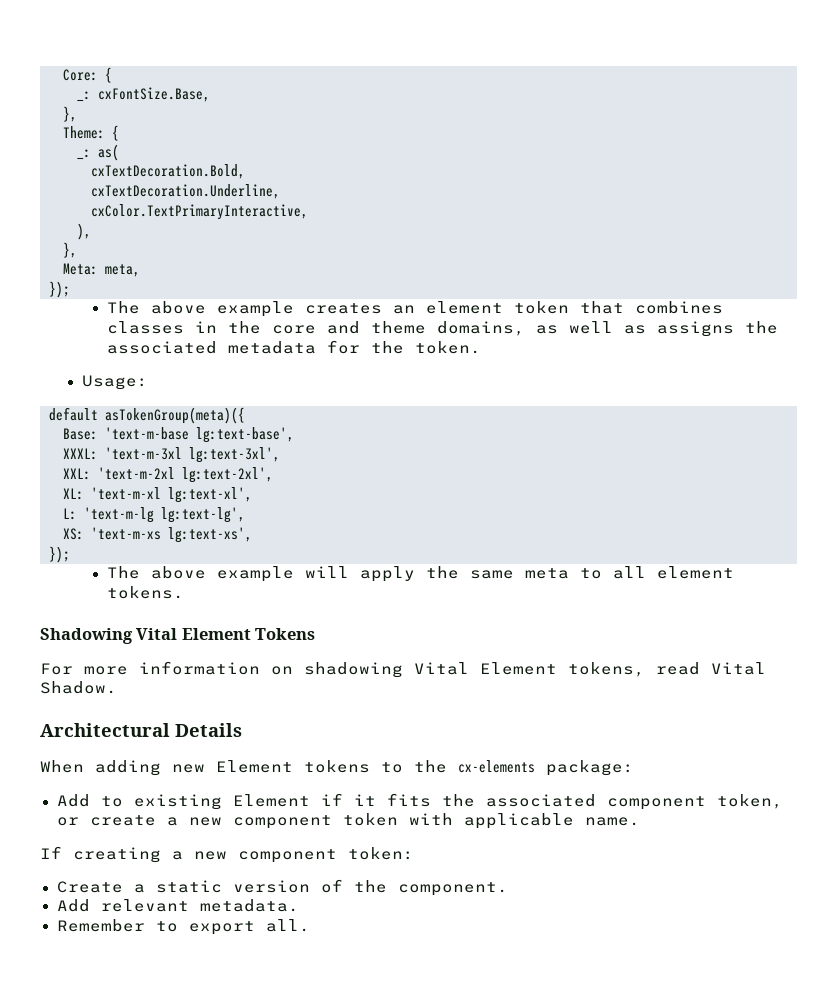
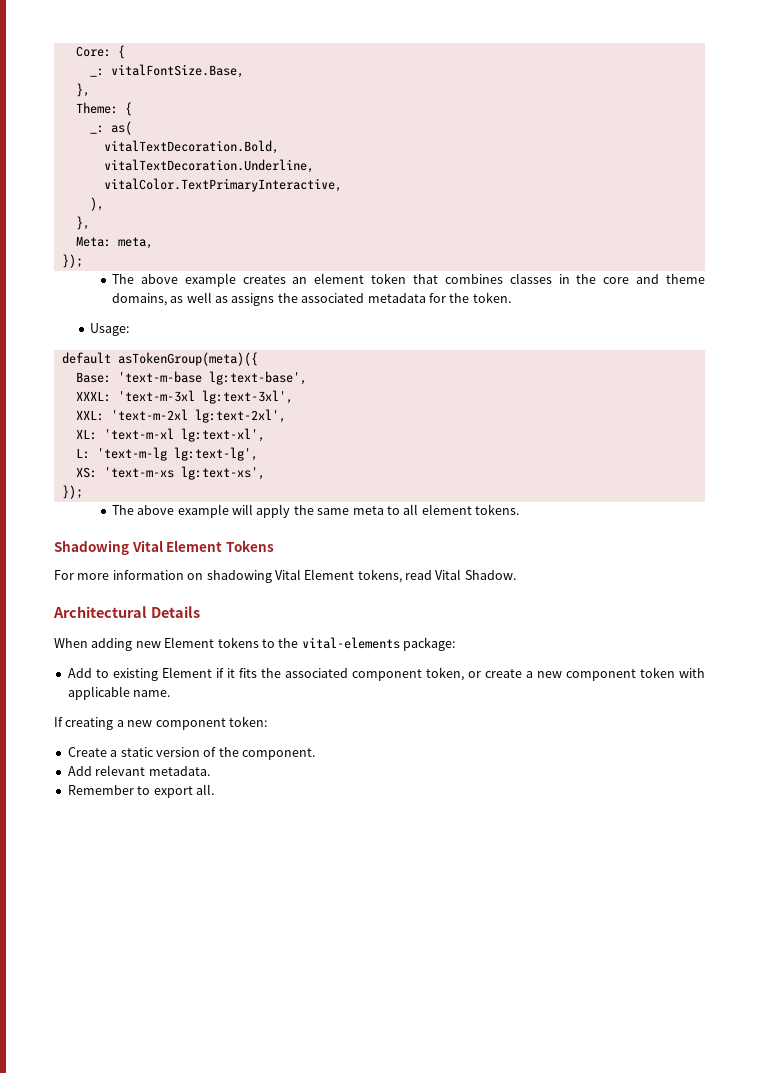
[98,87,210,102] cxFontSize.Base, -> [110,64,244,78] vitalFontSize.Base,
[91,164,245,179] [91,184,280,199] [91,204,308,220] cxTextDecoration.Bold, // cxTextDecoration.Underline, // cxColor.TextPrimaryInteractive, -> [103,140,279,154] [103,159,314,173] [103,178,342,192] vitalTextDecoration.Bold, // vitalTextDecoration.Underline, // vitalColor.TextPrimaryInteractive,
[458,760,535,773] cx-elements -> [301,637,400,649] vital-elements

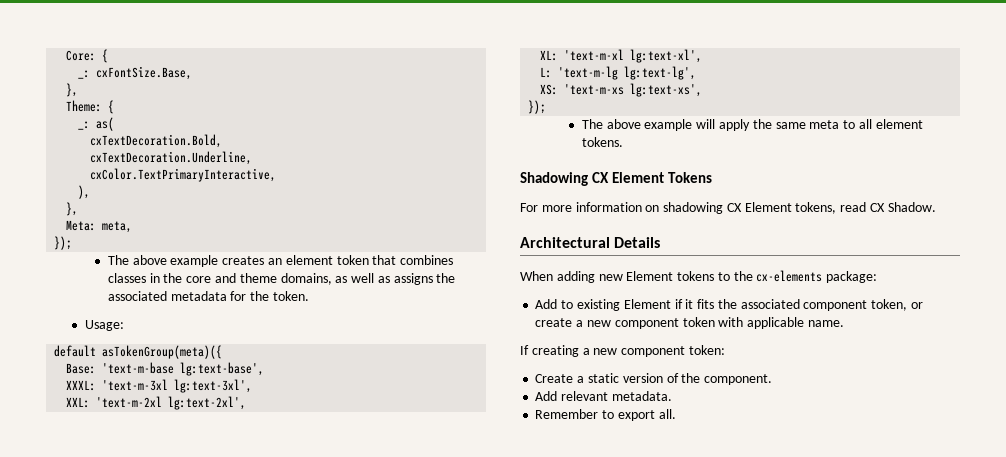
[110,64,244,78] vitalFontSize.Base, -> [96,66,193,80] cxFontSize.Base,
[103,140,279,154] [103,159,314,173] [103,178,342,192] vitalTextDecoration.Bold, // vitalTextDecoration.Underline, // vitalColor.TextPrimaryInteractive, -> [90,134,223,148] [90,151,253,165] [90,168,277,182] cxTextDecoration.Bold, // cxTextDecoration.Underline, // cxColor.TextPrimaryInteractive,
[131,540,163,552] Vital -> [591,172,609,183] CX
[274,569,301,580] Vital -> [726,203,742,212] CX
[435,569,462,580] Vital -> [870,203,886,212] CX
[301,637,400,649] vital-elements -> [756,270,823,282] cx-elements

